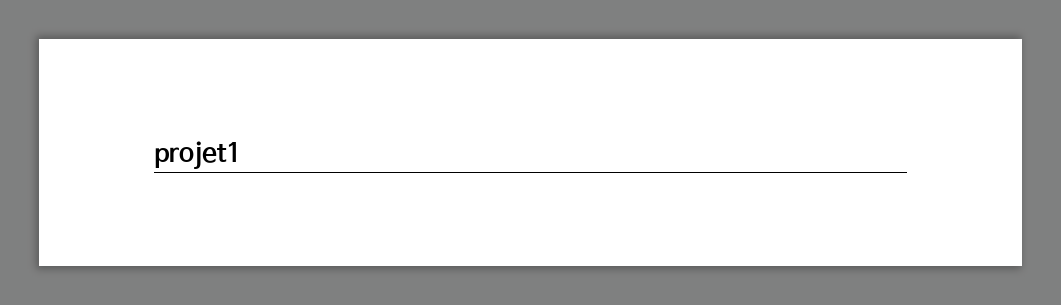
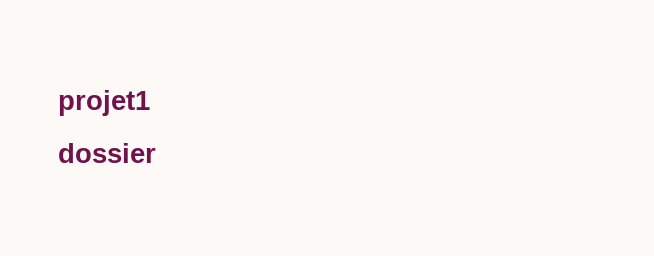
(241, 155) none -> [58,143,156,163] // dossier

